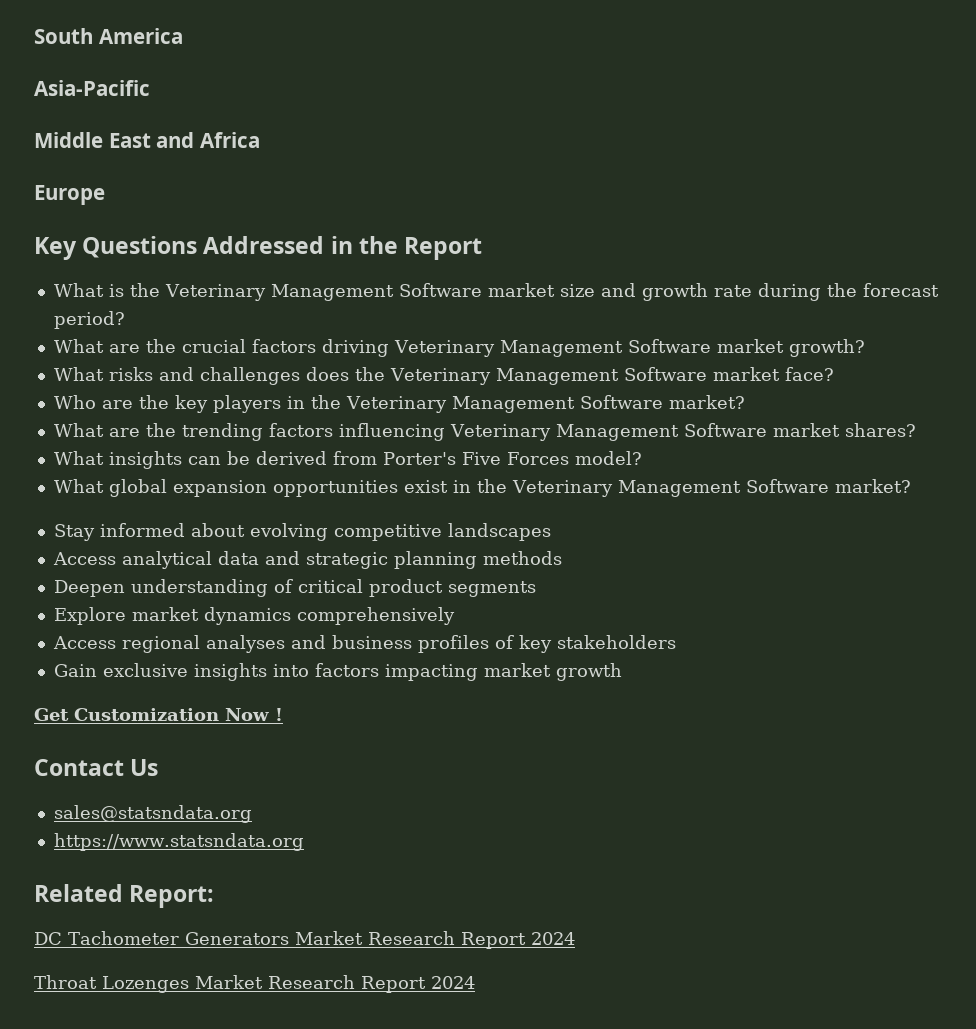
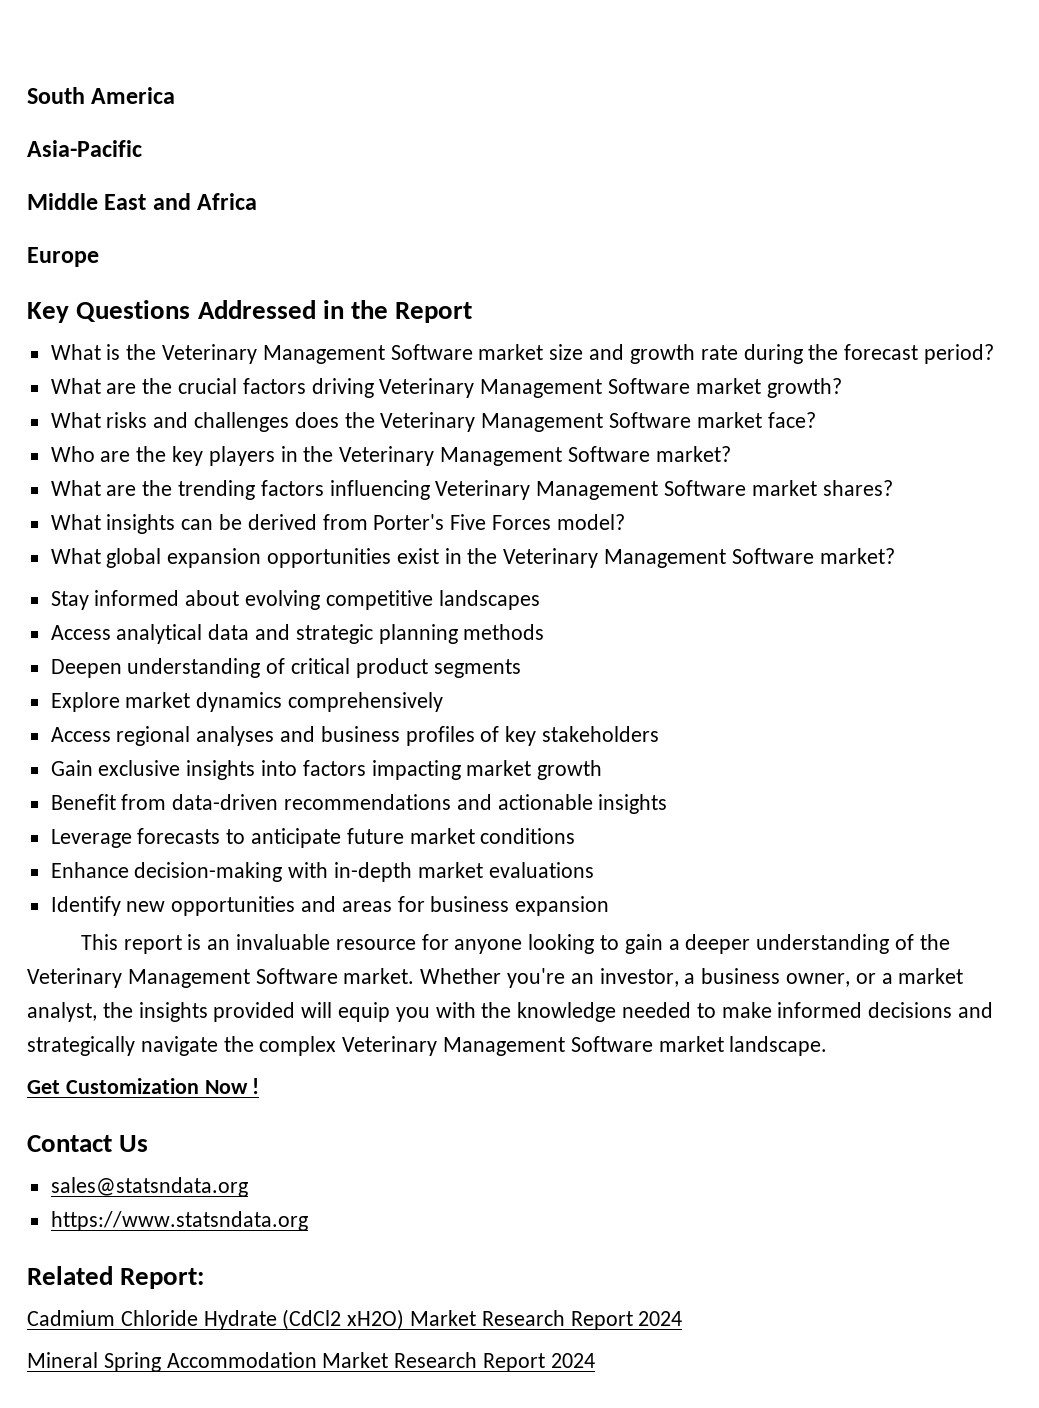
(622, 672) none -> [50,794,668,814] [50,828,576,848] [50,862,594,882] [50,896,610,916] [80,934,950,954] [27,968,964,988] [27,1002,994,1022] [27,1036,828,1056] // Benefit from data-driven recommendations and actionable insights // Leverage forecasts to anticipate future market conditions // Enhance decision-making with in-depth market evaluations // Identify new opportunities and areas for business expansion // This report is an invaluable resource for anyone looking to gain a deeper understanding of the Veterinary Management Software market. Whether you're an investor, a business owner, or a market analyst, the insights provided will equip you with the knowledge needed to make informed decisions and strategically navigate the complex Veterinary Management Software market landscape.
[34,931,289,945] DC Tachometer Generators -> [27,1309,405,1330] Cadmium Chloride Hydrate (CdCl2 xH2O)
[34,975,189,993] Throat Lozenges -> [27,1352,317,1372] Mineral Spring Accommodation

